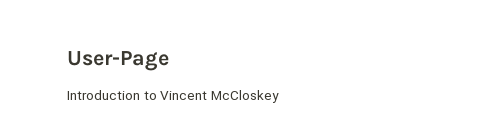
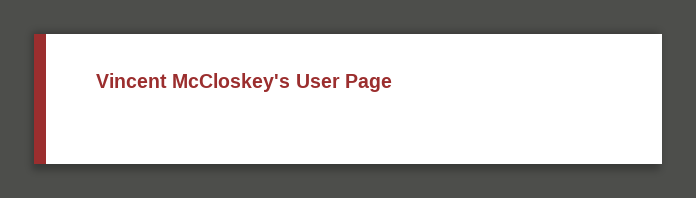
[67,51,169,71] [67,90,279,103] User-Page // Introduction to Vincent McCloskey -> [96,73,392,92] Vincent McCloskey's User Page

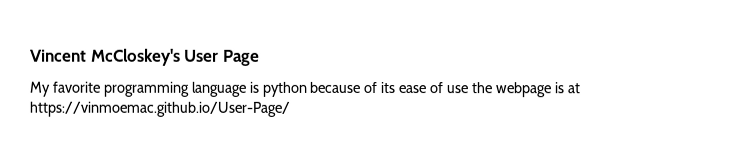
(392, 83) none -> [29,81,580,98] [29,101,290,117] // My favorite programming language is python because of its ease of use the webpage is at https://vinmoemac.github.io/User-Page/

